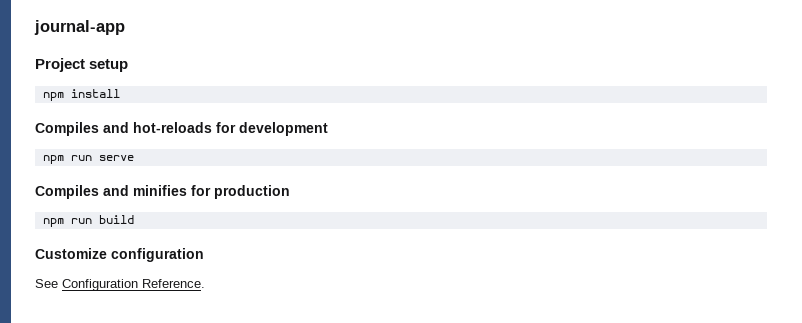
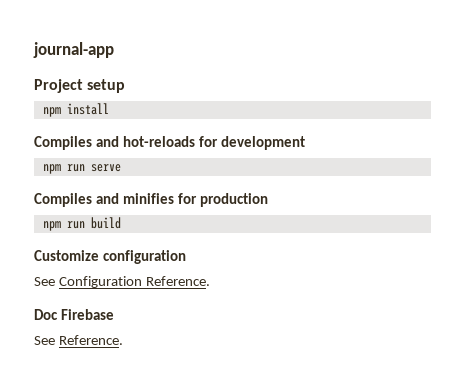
(205, 283) none -> [34,309,115,320] [34,335,123,345] // Doc Firebase // See Reference.

